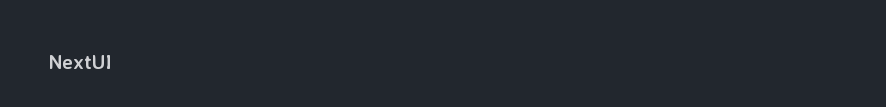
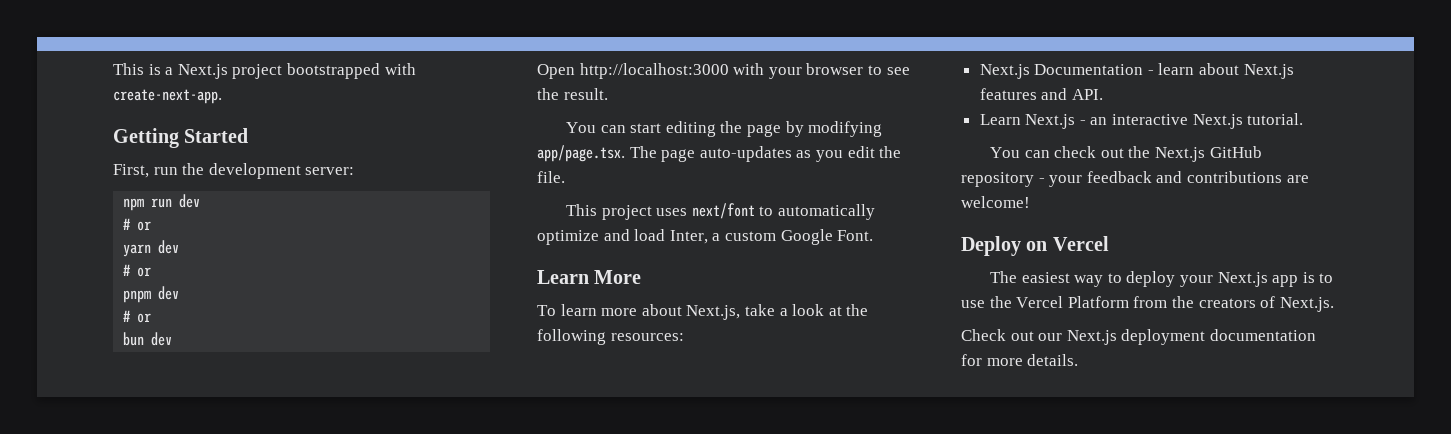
[48,55,112,69] NextUI -> [113,63,416,79] [113,89,222,104] [113,128,249,148] [113,163,355,179] [123,194,201,211] [123,218,152,231] [123,240,180,257] [123,264,152,277] [123,286,180,303] [123,310,152,323] [123,332,173,346] [537,63,910,79] [537,88,608,100] [566,121,883,137] [537,145,902,162] [537,171,565,183] [566,203,876,220] [537,229,874,245] [537,270,642,284] [537,304,869,320] [537,329,684,345] [979,63,1294,79] [979,88,1103,100] [979,113,1304,129] [990,146,1262,162] [961,171,1309,187] [961,196,1030,208] [961,236,1109,256] [990,271,1334,287] [961,296,1334,312] [961,329,1316,345] [961,354,1079,366] This is a Next.js project bootstrapped with create-next-app. // Getting Started // First, run the development server: // npm run dev // # or // yarn dev // # or // pnpm dev // # or // bun dev // Open http://localhost:3000 with your browser to see the result. // You can start editing the page by modifying app/page.tsx. The page auto-updates as you edit the file. // This project uses next/font to automatically optimize and load Inter, a custom Google Font. // Learn More // To learn more about Next.js, take a look at the following resources: // Next.js Documentation - learn about Next.js features and API. // Learn Next.js - an interactive Next.js tutorial. // You can check out the Next.js GitHub repository - your feedback and contributions are welcome! // Deploy on Vercel // The easiest way to deploy your Next.js app is to use the Vercel Platform from the creators of Next.js. // Check out our Next.js deployment documentation for more details.

